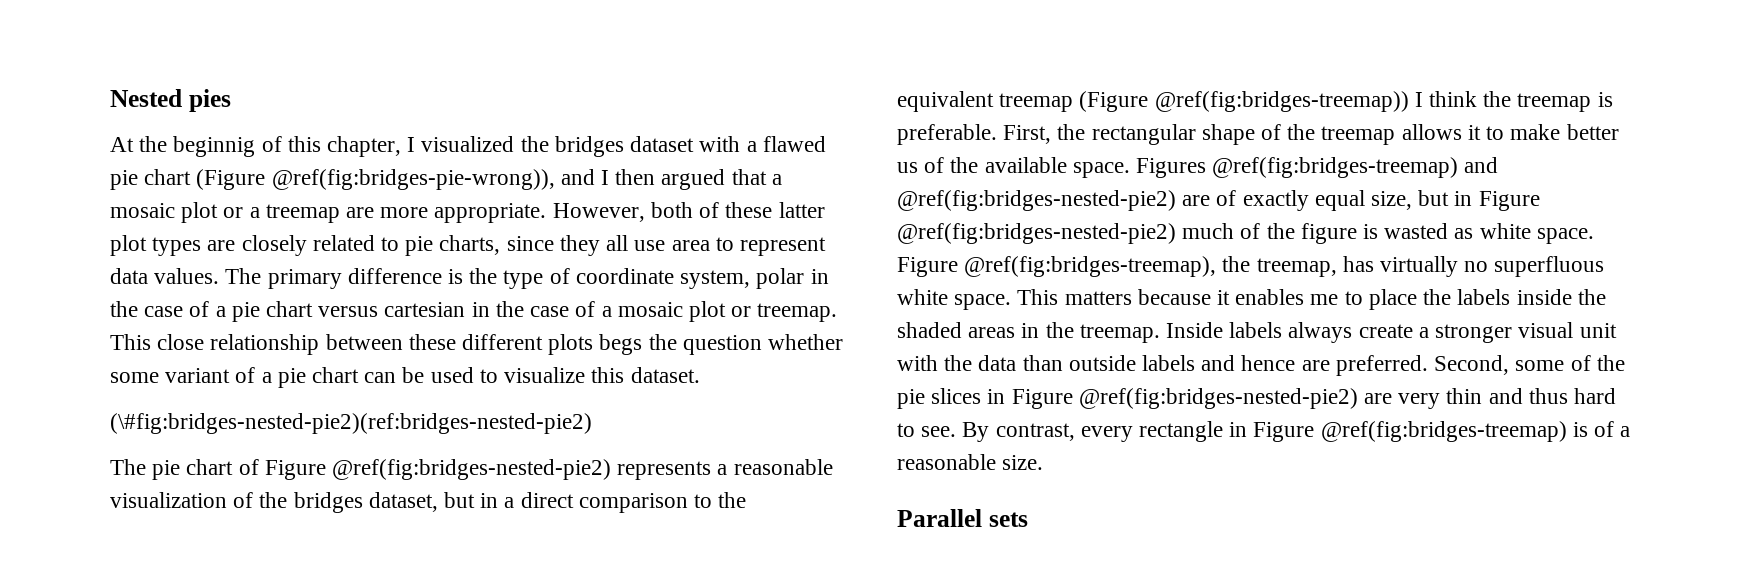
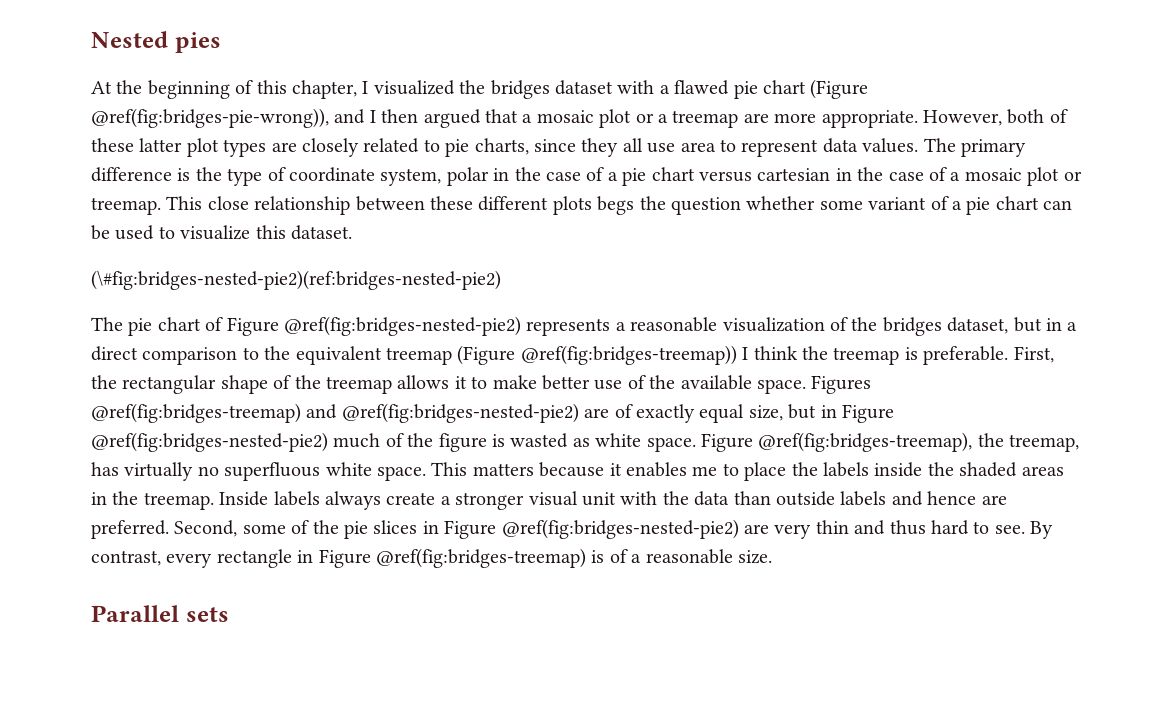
[173,136,256,157] beginnig -> [147,80,230,99] beginning
[897,162,918,173] us -> [594,380,623,390] use

